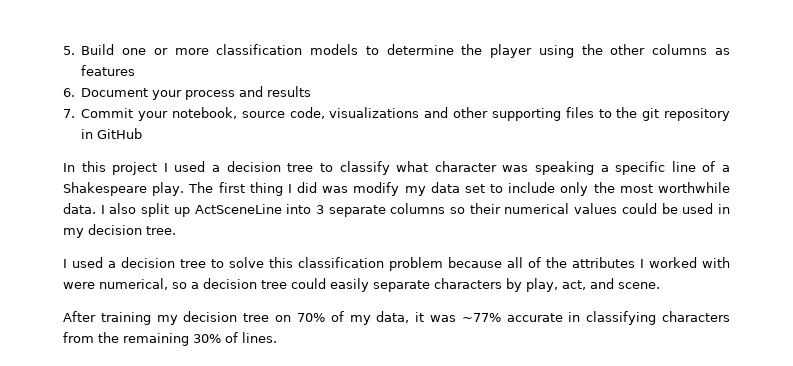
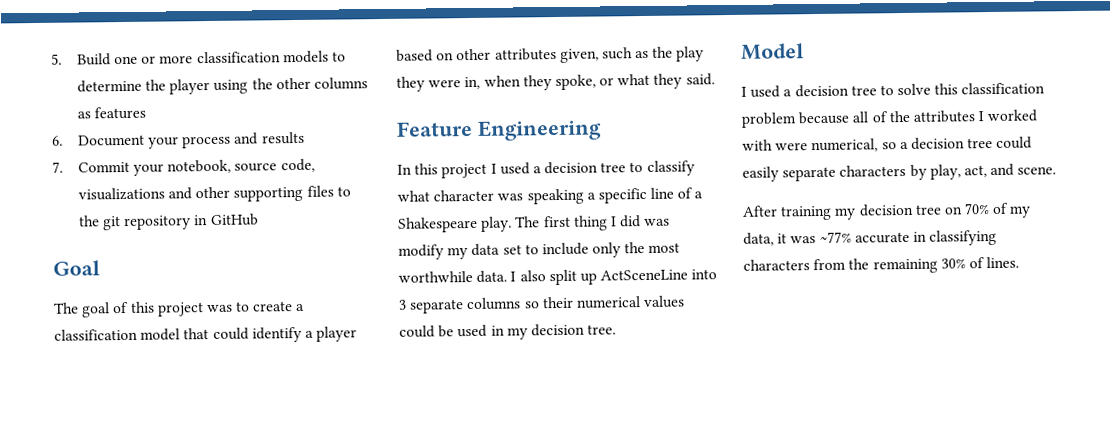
(143, 133) none -> [53,260,100,276] [54,301,306,318] [54,326,358,343] [396,46,705,63] [396,73,715,92] [396,119,602,141] // Goal // The goal of this project was to create a classification model that could identify a player based on other attributes given, such as the play they were in, when they spoke, or what they said. // Feature Engineering
(176, 230) none -> [741,43,804,60] // Model

